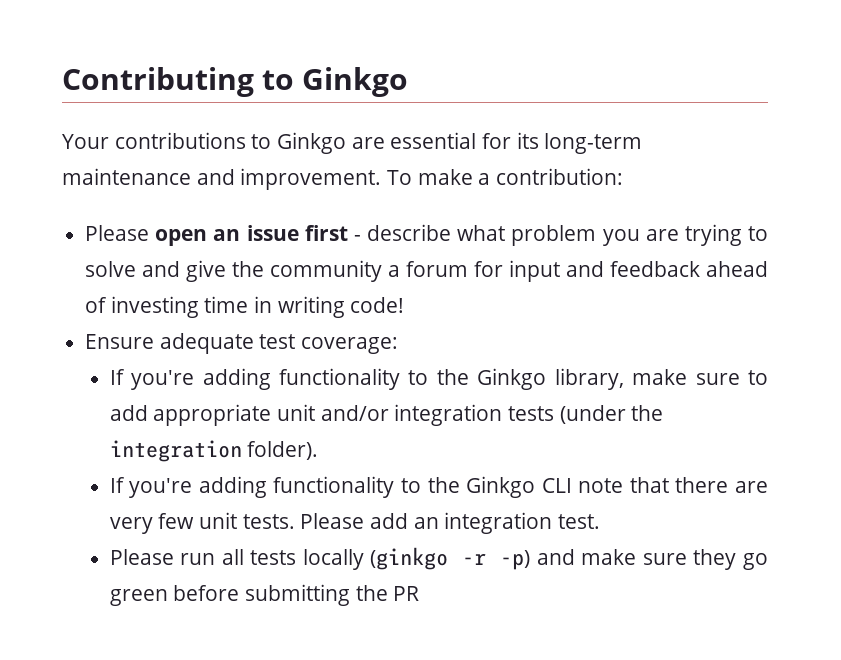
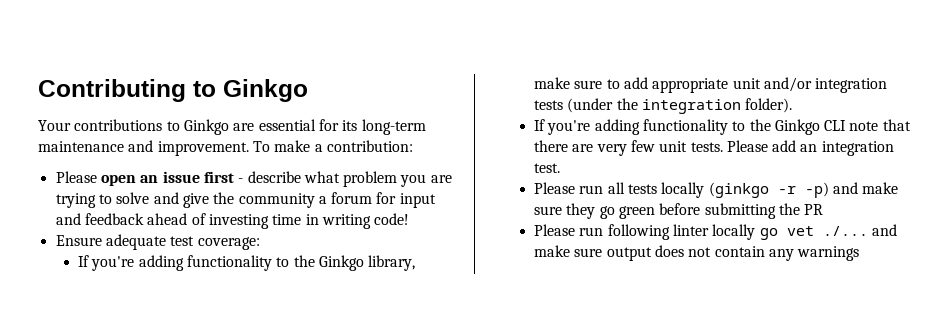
(420, 593) none -> [533,224,897,240] [533,245,860,261] // Please run following linter locally go vet ./... and make sure output does not contain any warnings

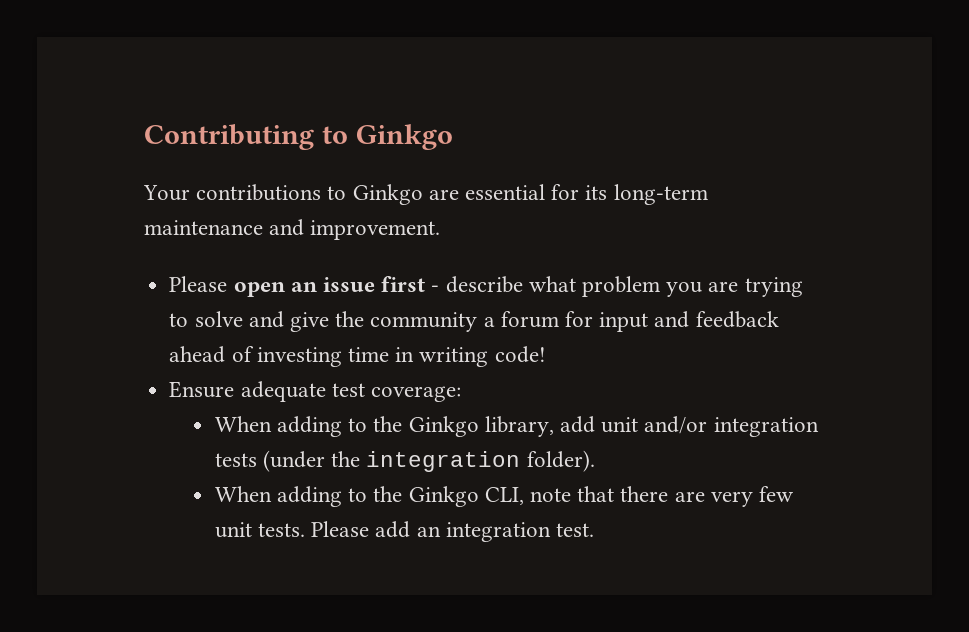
[252,140,413,152] To make a contribution: -> (441, 230) none
[77,255,416,271] [533,77,729,93] If you're adding functionality to the Ginkgo library, make sure to add appropriate -> [214,416,595,437] When adding to the Ginkgo library, add
[533,119,847,135] If you're adding functionality to the Ginkgo CLI -> [214,486,524,507] When adding to the Ginkgo CLI,
[533,182,899,198] [533,203,824,219] [533,224,897,240] [533,245,860,261] // Please run all tests locally (ginkgo -r -p) and make sure they go green before submitting the PR // Please run following linter locally go vet ./... and make sure output does not contain any warnings -> (594, 530) none

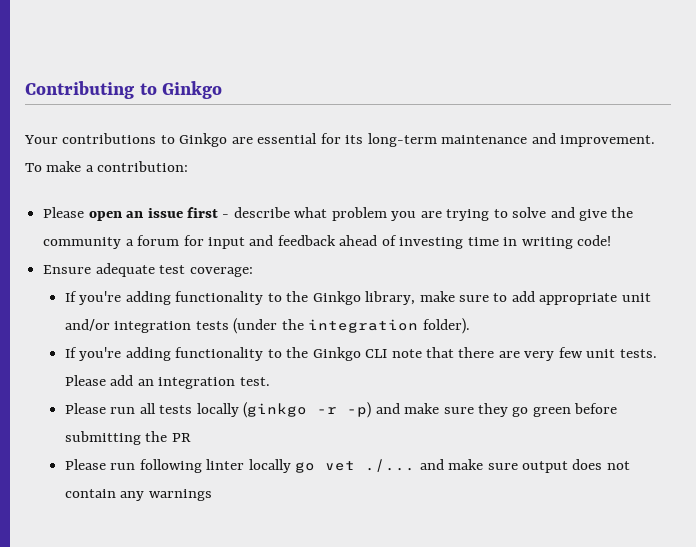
(441, 230) none -> [25,161,189,172] To make a contribution:
[214,416,595,437] When adding to the Ginkgo library, add -> [64,291,618,305] If you're adding functionality to the Ginkgo library, make sure to add appropriate
[214,486,524,507] When adding to the Ginkgo CLI, -> [64,347,388,361] If you're adding functionality to the Ginkgo CLI
(594, 530) none -> [64,402,618,418] [64,431,191,445] [64,459,630,473] [64,489,212,501] // Please run all tests locally (ginkgo -r -p) and make sure they go green before submitting the PR // Please run following linter locally go vet ./... and make sure output does not contain any warnings

